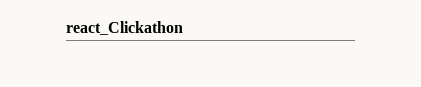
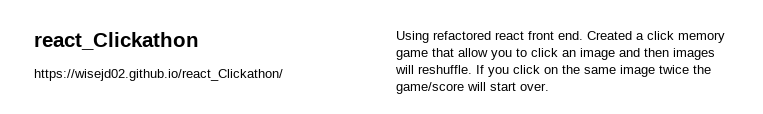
(183, 28) none -> [34,69,283,81] [396,31,725,43] [396,48,715,60] [395,65,711,77] [396,82,549,94] // https://wisejd02.github.io/react_Clickathon/ // Using refactored react front end. Created a click memory game that allow you to click an image and then images will reshuffle. If you click on the same image twice the game/score will start over.

